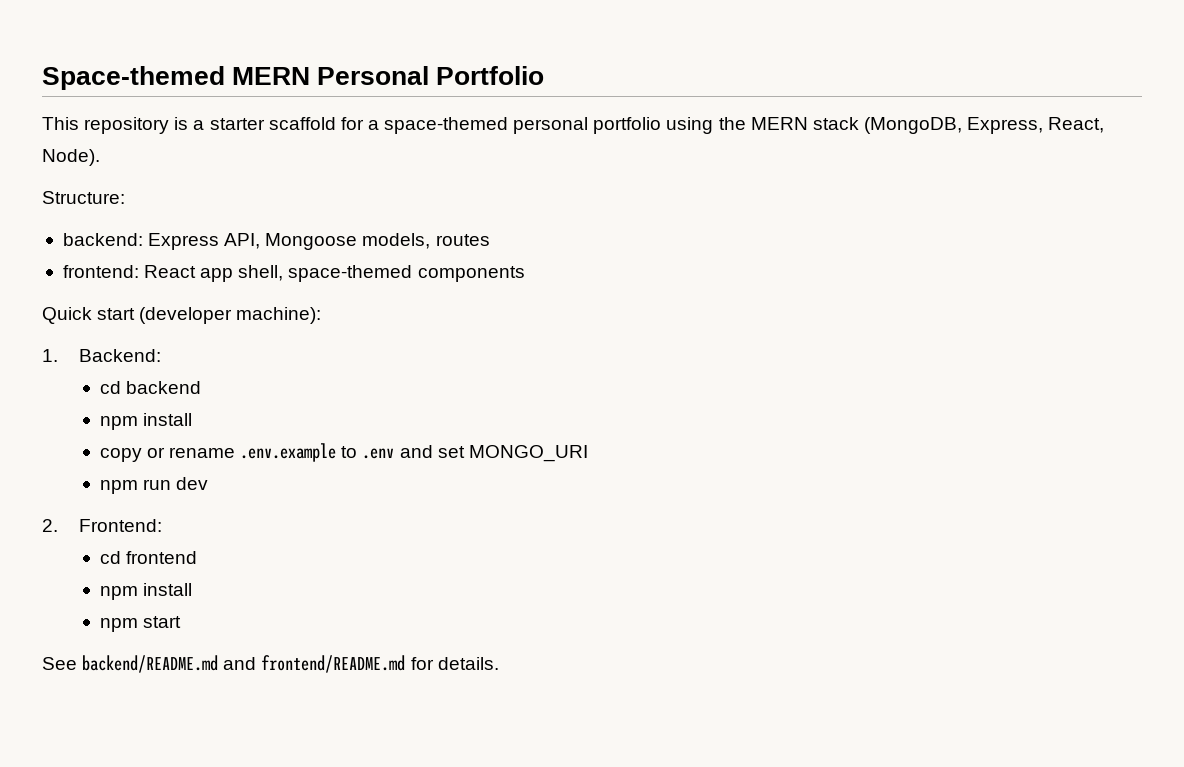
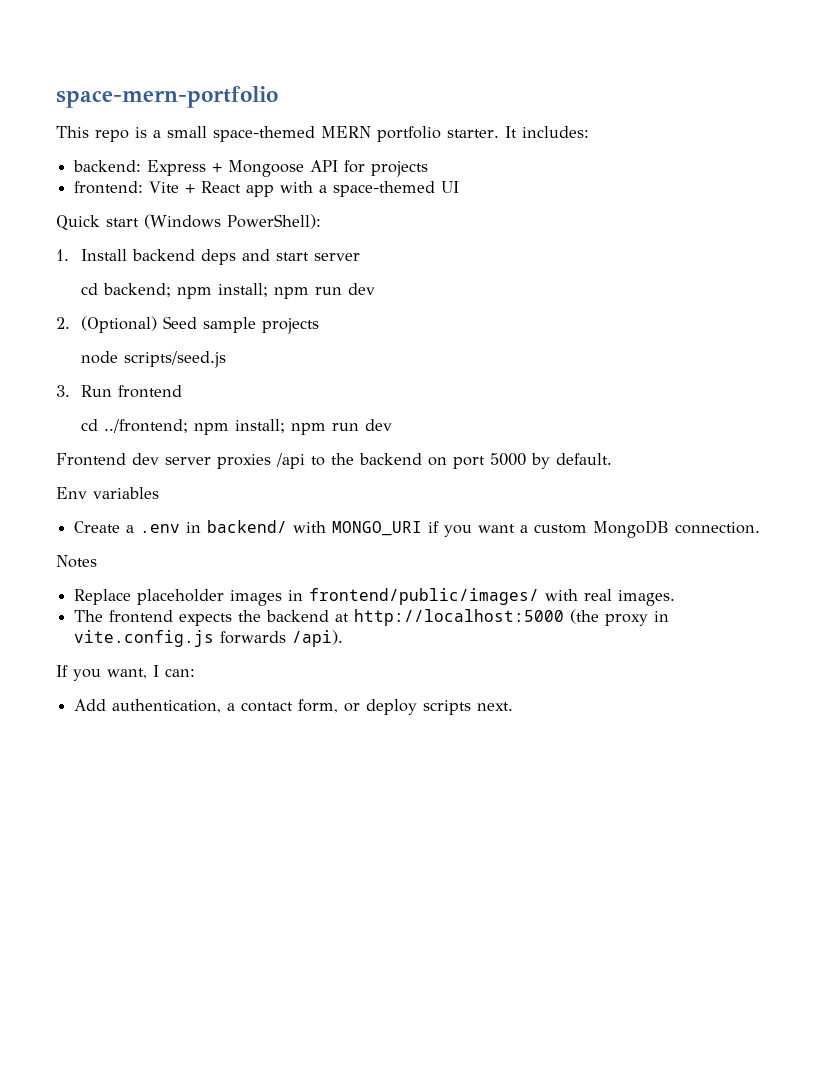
[42,66,545,90] Space-themed MERN Personal Portfolio -> [56,86,278,108] space-mern-portfolio
[84,117,170,134] repository -> [95,130,129,142] repo
[209,117,1105,134] [42,149,100,166] [42,191,125,204] [62,233,490,250] [62,265,525,282] starter scaffold for a space-themed personal portfolio using the MERN stack (MongoDB, Express, React, Node). // Structure: // backend: Express API, Mongoose models, routes // frontend: React app shell, space-themed components -> [167,126,589,142] [73,160,429,177] [74,181,460,197] small space-themed MERN portfolio starter. It includes: // backend: Express + Mongoose API for projects // frontend: Vite + React app with a space-themed UI
[139,307,322,324] (developer machine): -> [144,214,321,229] (Windows PowerShell):
[78,349,161,362] [99,381,201,394] [99,413,192,430] [99,443,588,462] [99,477,208,494] [42,519,162,532] [99,551,197,564] [99,583,192,600] [99,616,181,632] [42,655,499,673] Backend: // cd backend // npm install // copy or rename .env.example to .env and set MONGO_URI // npm run dev // 2. Frontend: // cd frontend // npm install // npm start // See backend/README.md and frontend/README.md for details. -> [80,249,360,265] [80,283,375,299] [56,316,319,334] [80,351,226,368] [56,385,182,398] [80,419,392,435] [56,453,612,469] [56,487,159,499] [74,520,761,538] [56,555,97,568] [74,588,676,606] [74,609,670,626] [74,630,344,647] [56,665,195,681] [74,699,514,715] Install backend deps and start server // cd backend; npm install; npm run dev // 2. (Optional) Seed sample projects // node scripts/seed.js // 3. Run frontend // cd ../frontend; npm install; npm run dev // Frontend dev server proxies /api to the backend on port 5000 by default. // Env variables // Create a .env in backend/ with MONGO_URI if you want a custom MongoDB connection. // Notes // Replace placeholder images in frontend/public/images/ with real images. // The frontend expects the backend at http://localhost:5000 (the proxy in vite.config.js forwards /api). // If you want, I can: // Add authentication, a contact form, or deploy scripts next.

